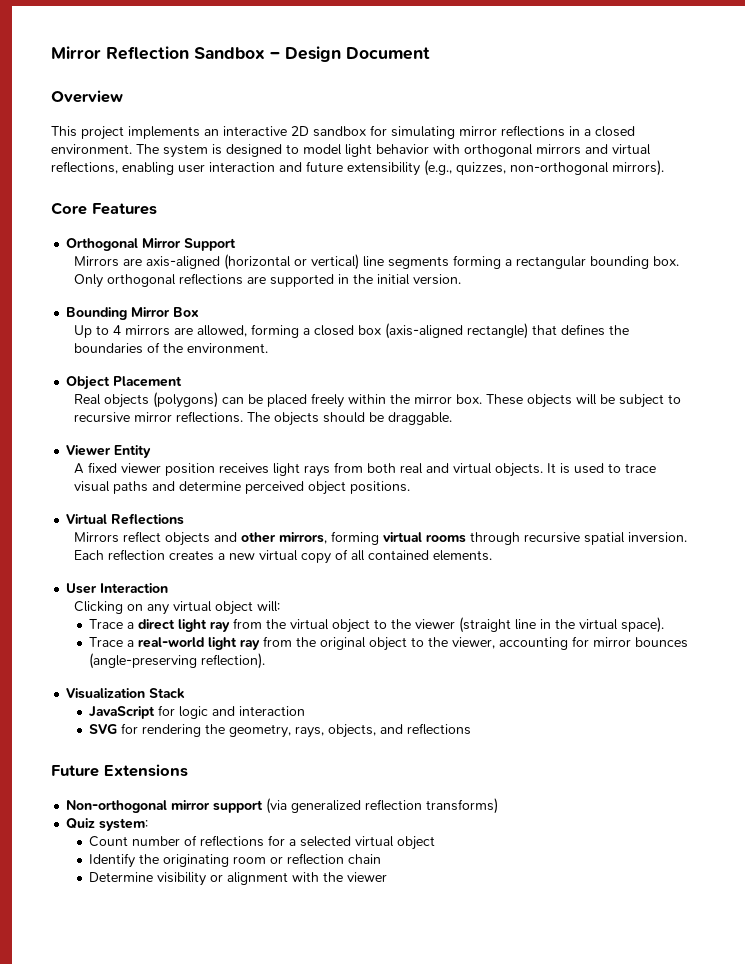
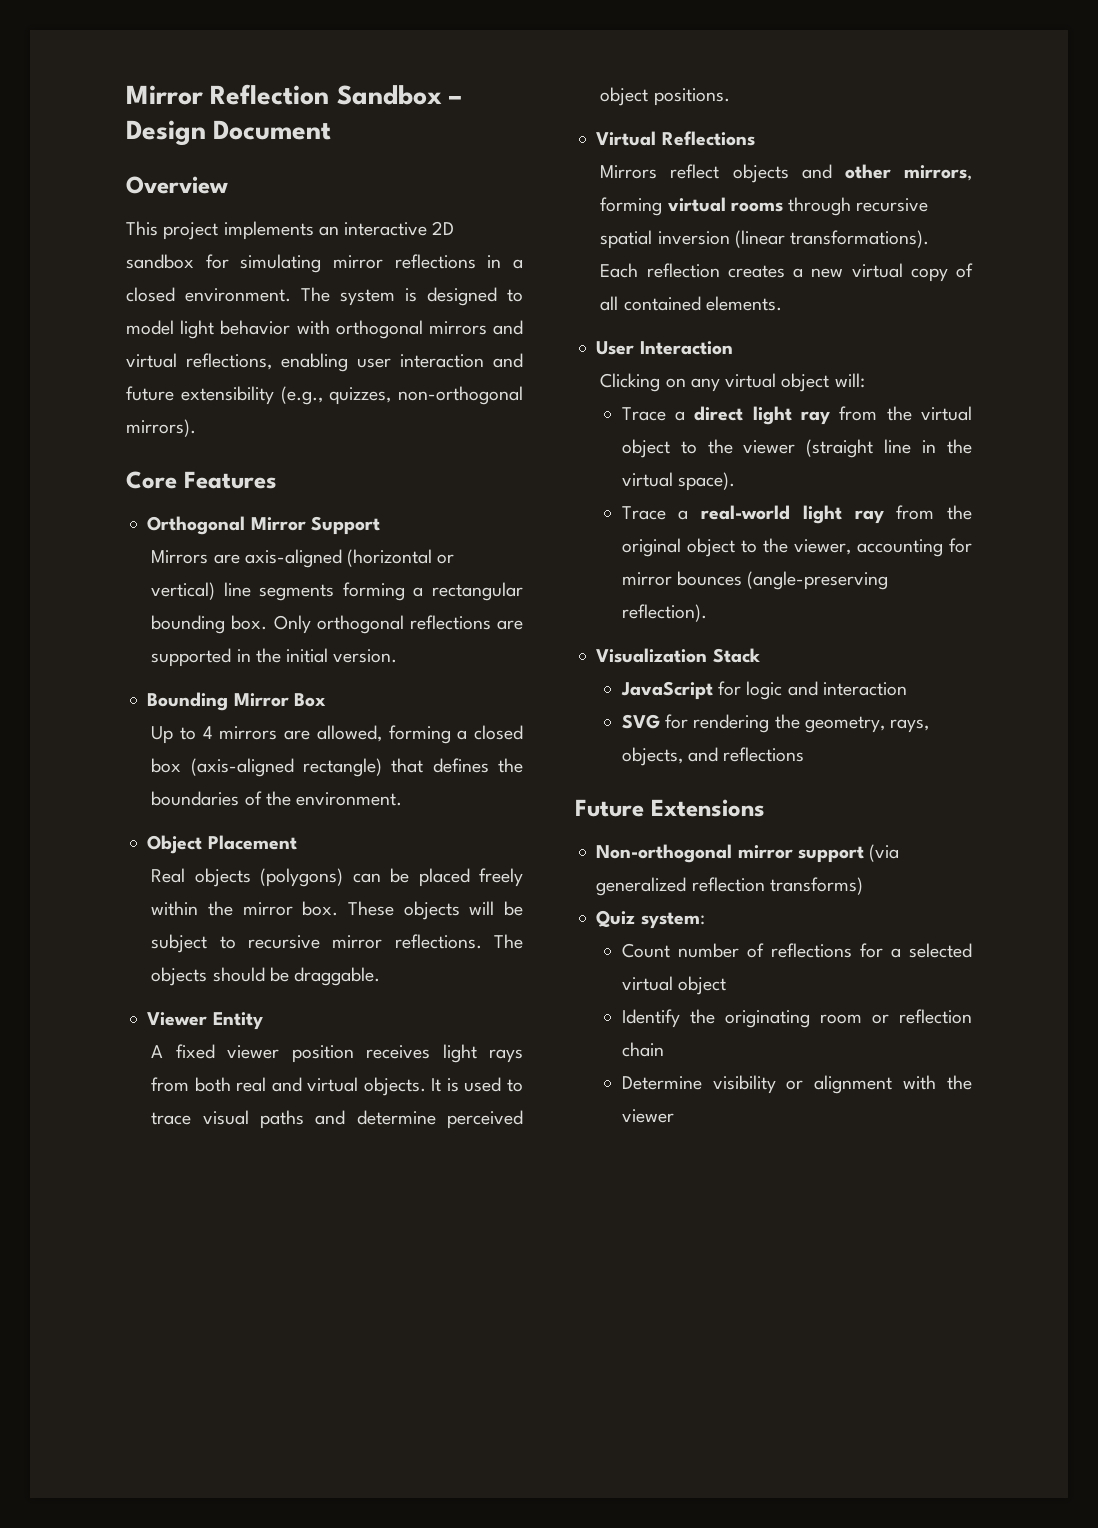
[627,532,687,543] inversion. -> [657,230,930,248] inversion (linear transformations).

